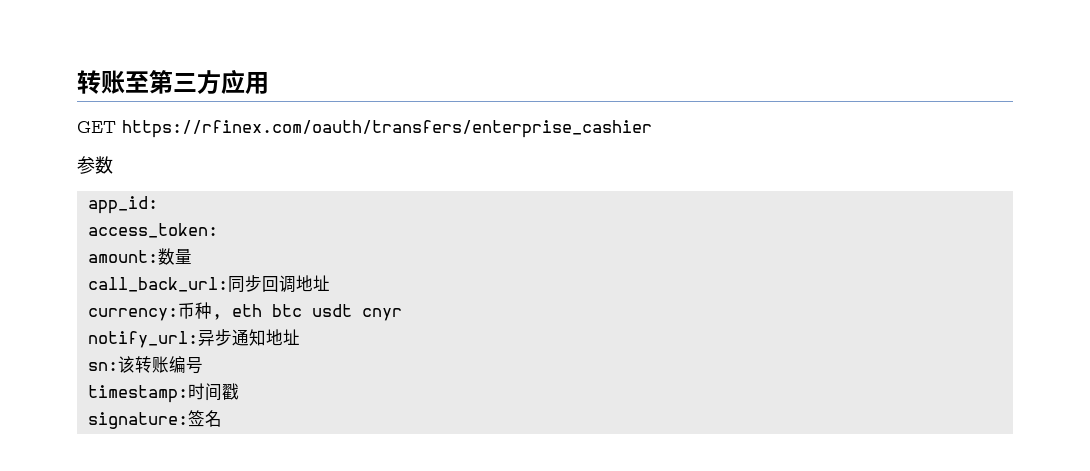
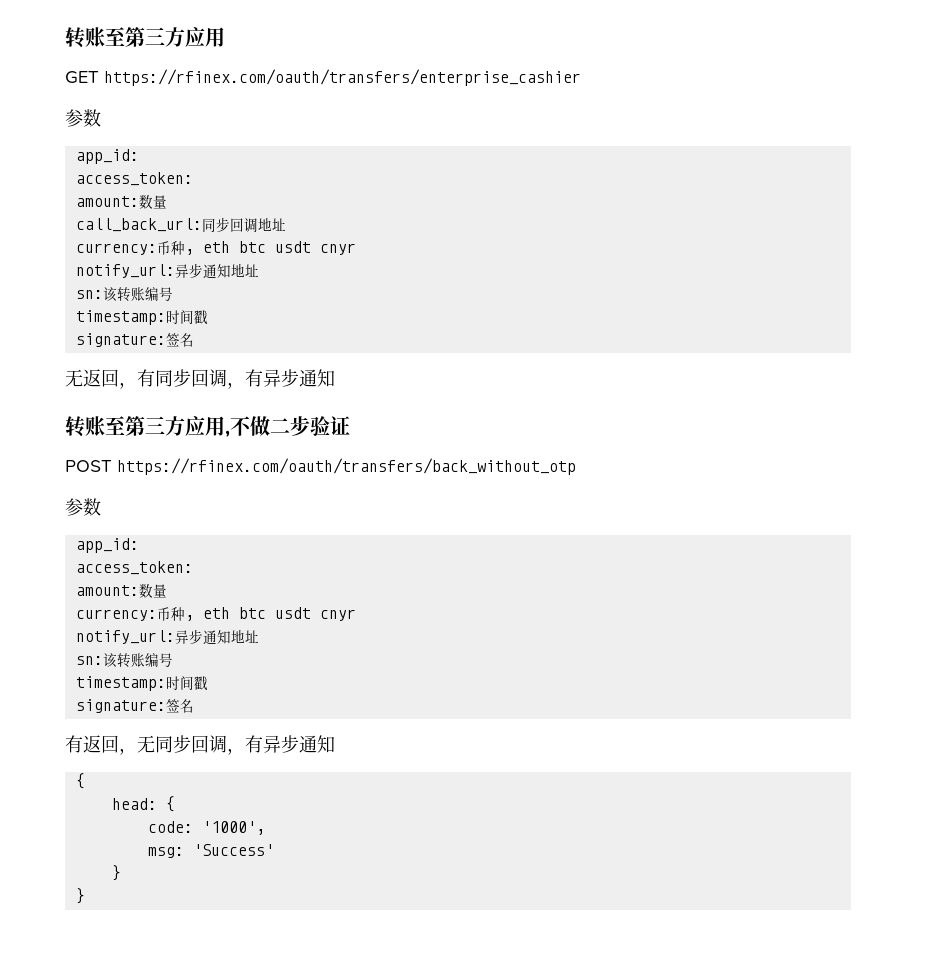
(222, 418) none -> [65,369,335,389] [65,416,350,438] [65,458,576,475] [65,498,101,516] [75,538,139,553] [75,561,193,575] [75,583,167,598] [75,607,356,621] [75,629,259,645] [75,653,173,668] [75,676,208,691] [75,699,194,713] [65,735,335,755] [75,773,85,789] [111,796,175,812] [147,821,265,835] [147,844,274,858] [111,865,121,881] [75,888,85,904] // 无返回，有同步回调，有异步通知 // 转账至第三方应用,不做二步验证 // POST https://rfinex.com/oauth/transfers/back_without_otp // 参数 // app_id: // access_token: // amount:数量 // currency:币种, eth btc usdt cnyr // notify_url:异步通知地址 // sn:该转账编号 // timestamp:时间戳 // signature:签名 // 有返回，无同步回调，有异步通知 // { // head: { // code: '1000', // msg: 'Success' // } // }

